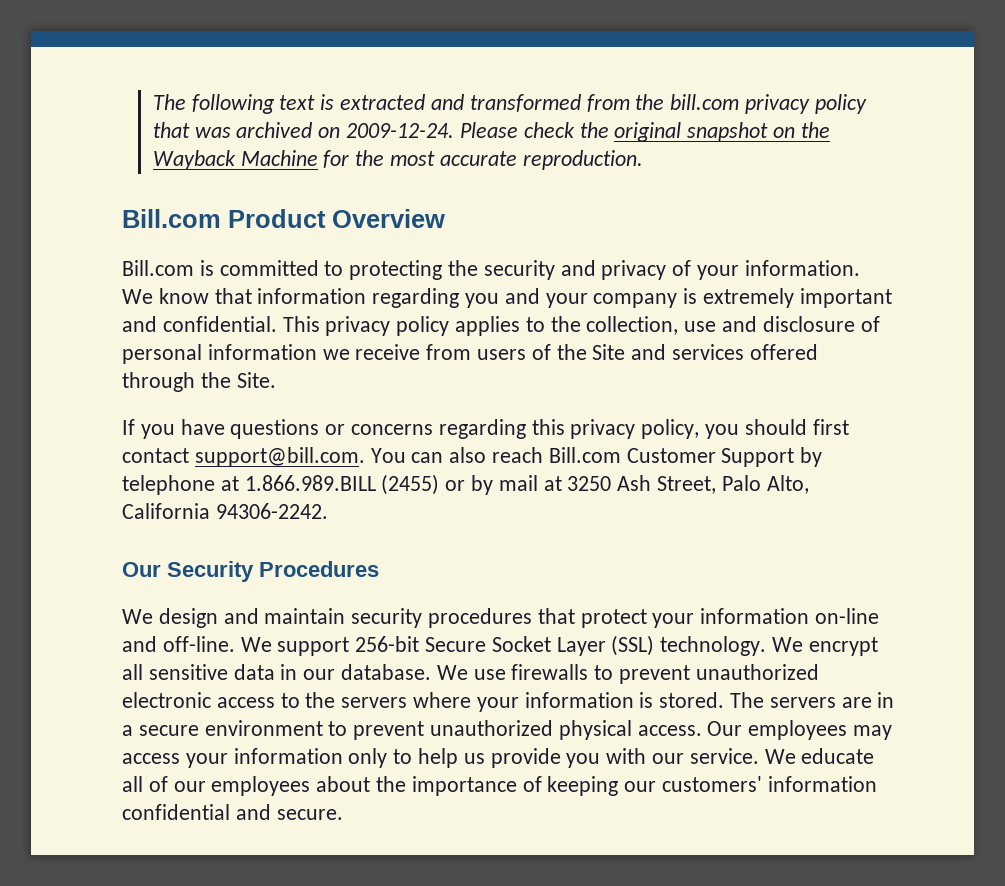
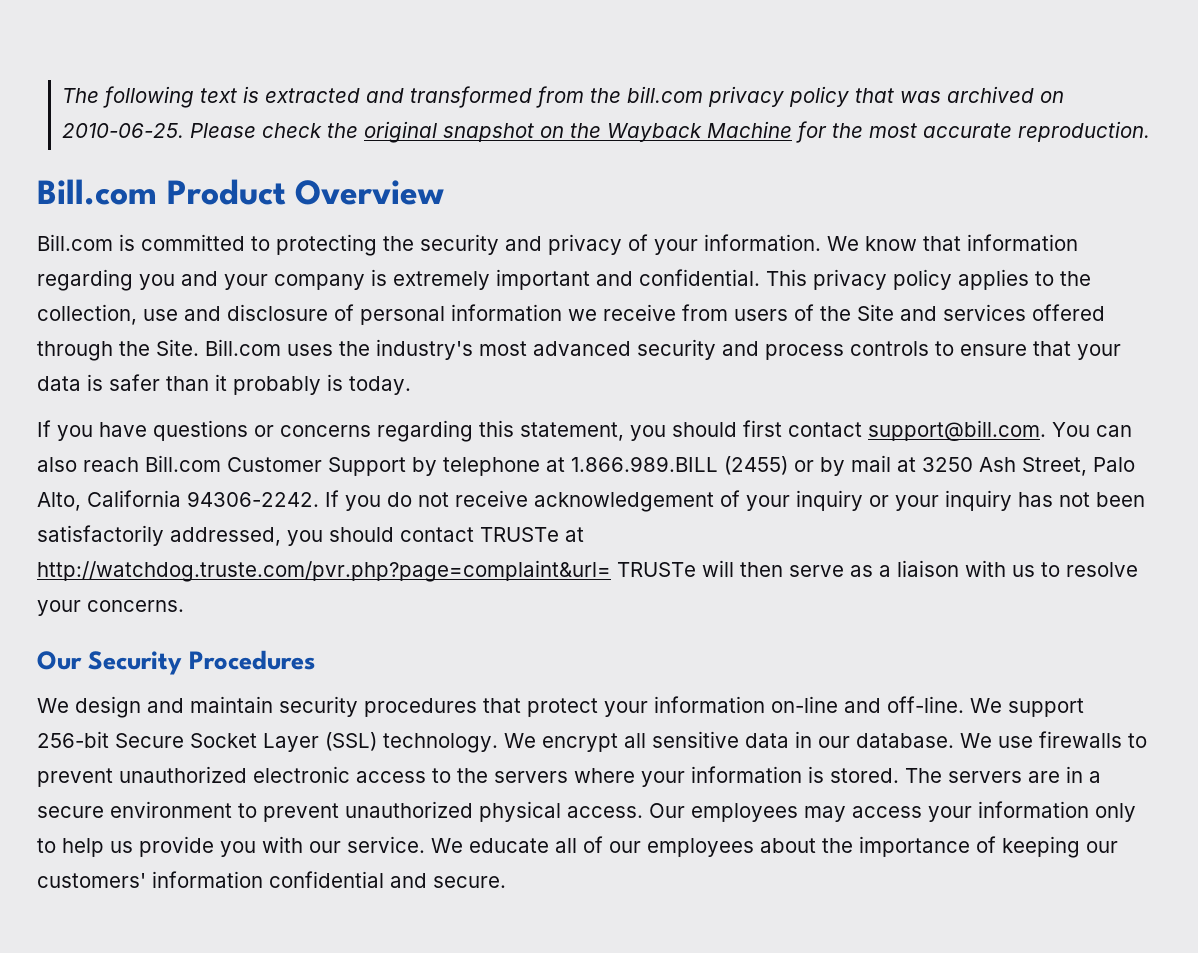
[346,123,455,138] 2009-12-24. -> [62,123,185,138] 2010-06-25.
(276, 380) none -> [205,339,1121,360] [37,374,411,395] Bill.com uses the industry's most advanced security and process controls to ensure that your data is safer than it probably is today.
[570,419,700,439] privacy policy, -> [520,422,624,441] statement,
(328, 511) none -> [325,490,1145,512] [37,525,584,546] [37,560,1138,582] [37,600,184,616] If you do not receive acknowledgement of your inquiry or your inquiry has not been satisfactorily addressed, you should contact TRUSTe at http://watchdog.truste.com/pvr.php?page=complaint&url= TRUSTe will then serve as a liaison with us to resolve your concerns.

